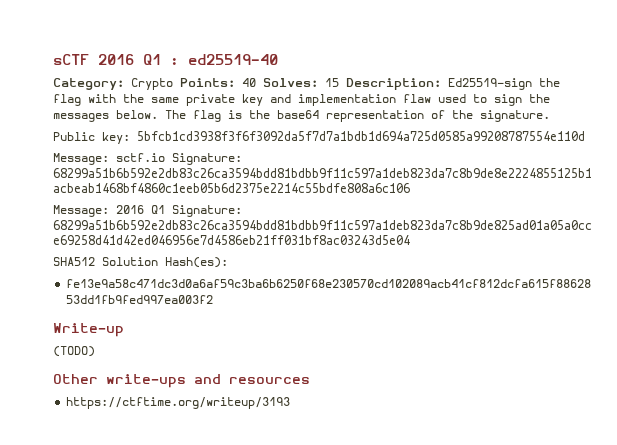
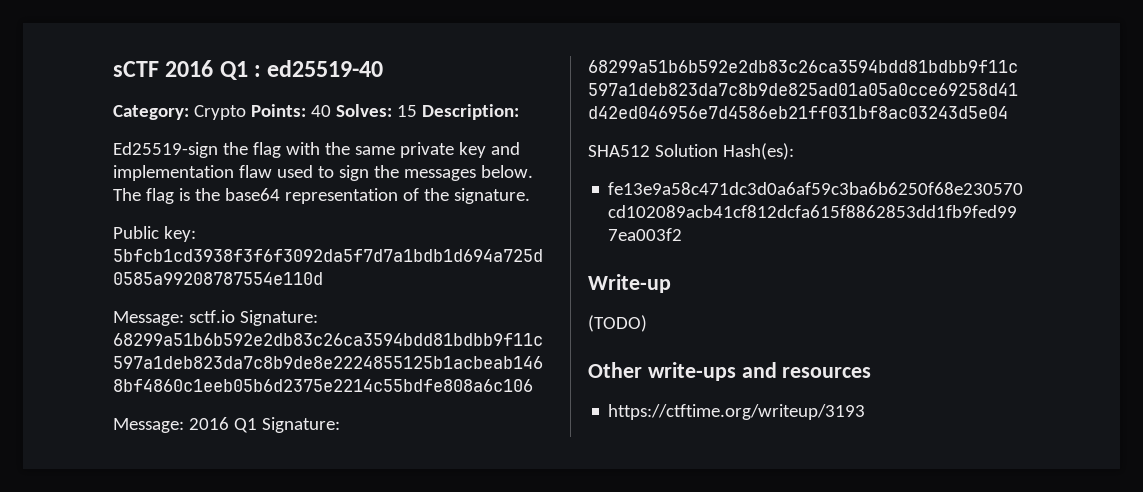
(441, 84) none -> (519, 112) //

